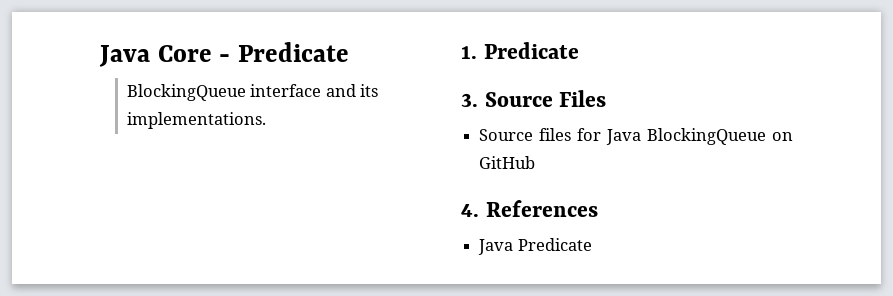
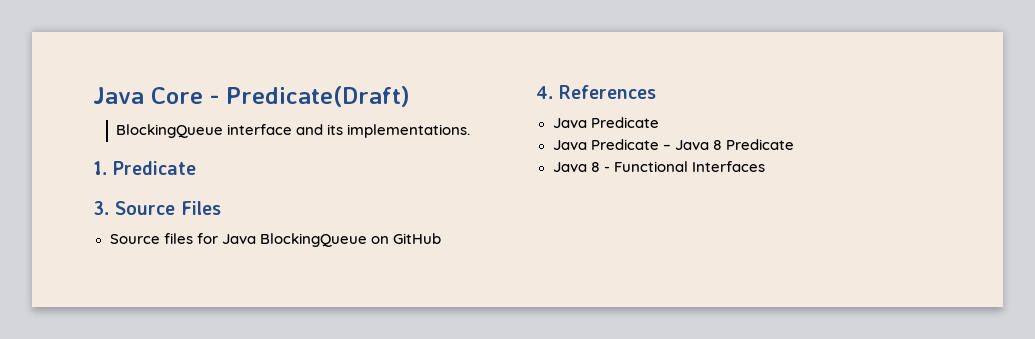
[238,42,350,62] Predicate -> [226,86,410,107] Predicate(Draft)
(592, 244) none -> [552,139,794,150] [552,161,765,172] // Java Predicate – Java 8 Predicate // Java 8 - Functional Interfaces

